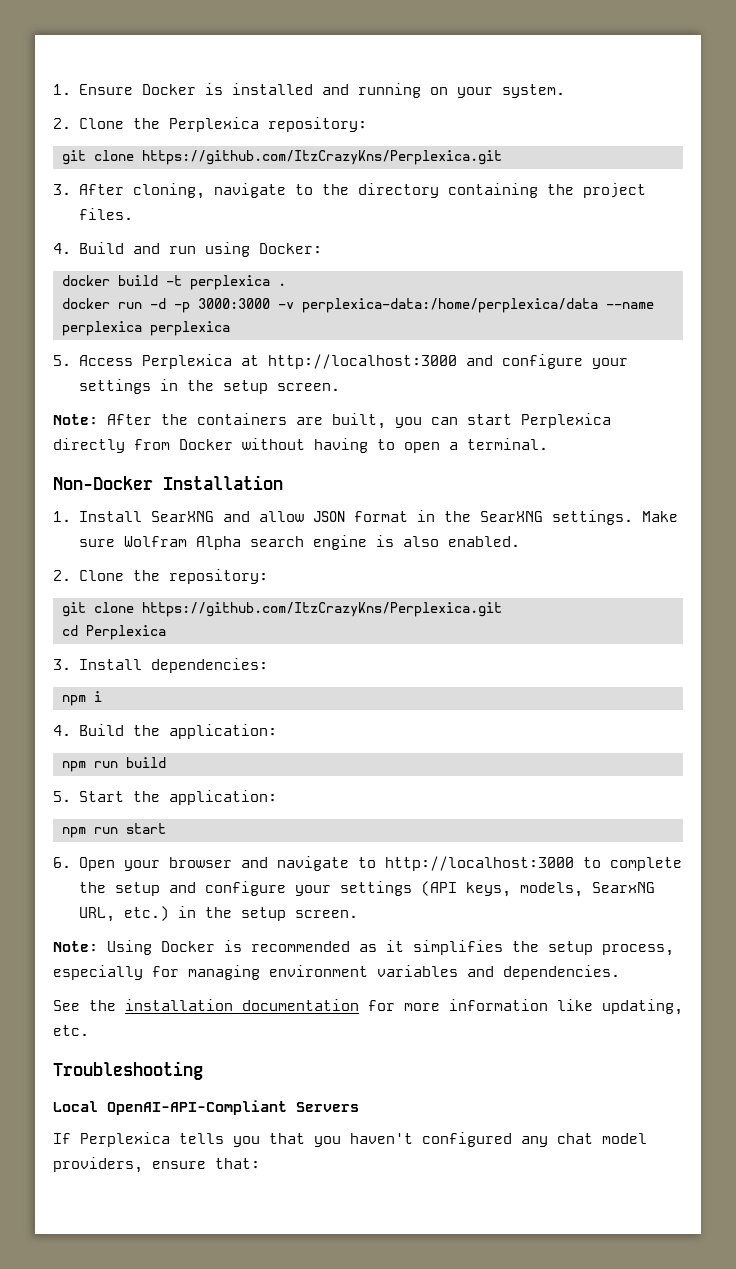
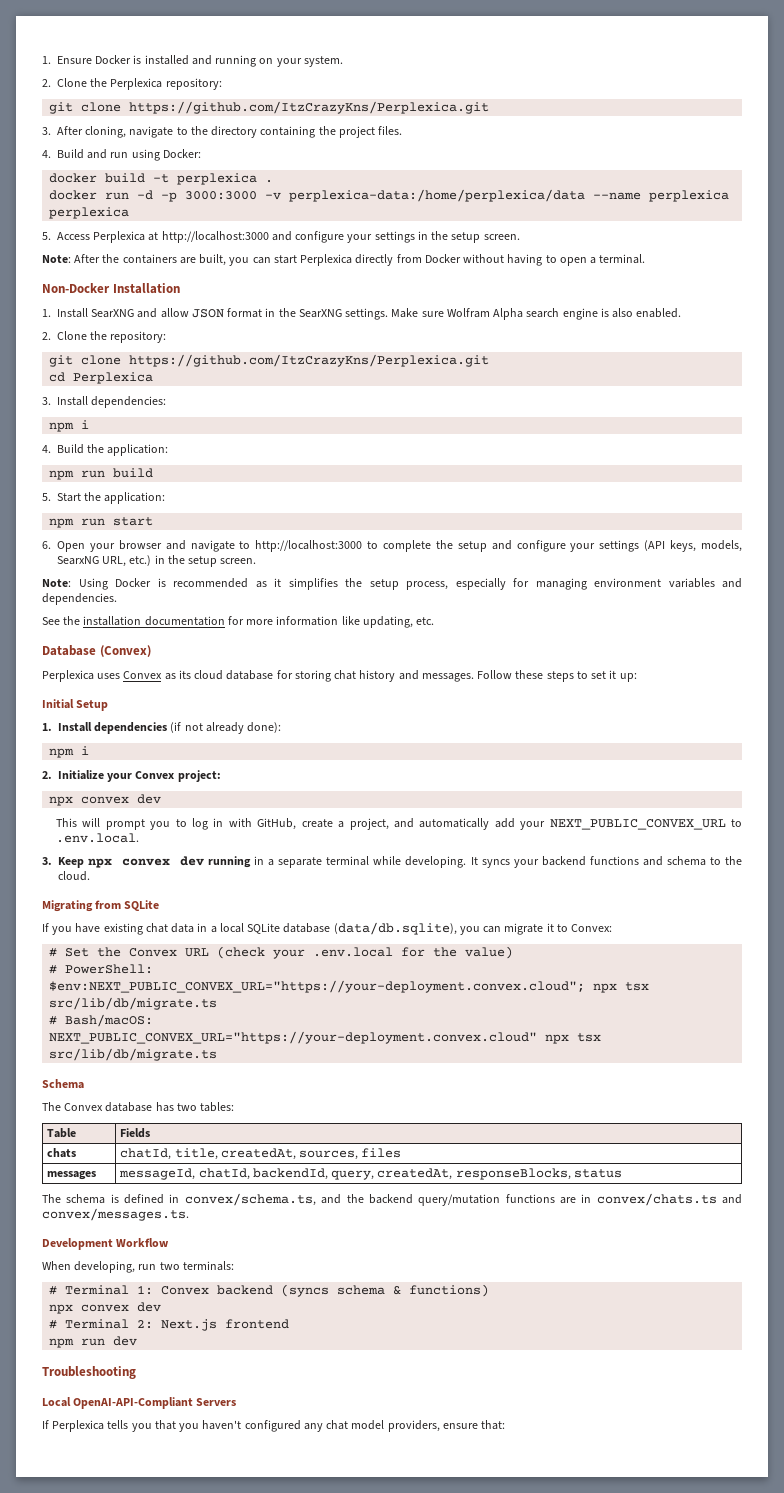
(89, 1030) none -> [42,645,151,657] [42,670,637,682] [42,699,109,711] [42,722,282,734] [49,746,90,758] [42,770,221,782] [49,794,162,806] [56,818,742,830] [56,833,140,843] [42,856,742,868] [58,871,90,881] [42,900,160,912] [42,922,613,935] [49,946,514,959] [49,964,154,974] [49,980,650,993] [49,997,218,1010] [49,1014,154,1027] [49,1031,602,1044] [49,1048,218,1061] [42,1079,84,1089] [42,1102,235,1112] [47,1128,77,1138] [120,1128,151,1138] [47,1148,77,1158] [120,1148,402,1160] [47,1171,97,1180] [119,1168,622,1180] [42,1193,742,1206] [42,1208,189,1221] [42,1238,170,1250] [42,1261,234,1273] [49,1284,490,1297] [49,1302,162,1314] [49,1319,290,1331] [49,1336,138,1348] // Database (Convex) // Perplexica uses Convex as its cloud database for storing chat history and messages. Follow these steps to set it up: // Initial Setup // 1. Install dependencies (if not already done): // npm i // 2. Initialize your Convex project: // npx convex dev // This will prompt you to log in with GitHub, create a project, and automatically add your NEXT_PUBLIC_CONVEX_URL to .env.local. // 3. Keep npx convex dev running in a separate terminal while developing. It syncs your backend functions and schema to the cloud. // Migrating from SQLite // If you have existing chat data in a local SQLite database (data/db.sqlite), you can migrate it to Convex: // # Set the Convex URL (check your .env.local for the value) // # PowerShell: // $env:NEXT_PUBLIC_CONVEX_URL="https://your-deployment.convex.cloud"; npx tsx src/lib/db/migrate.ts // # Bash/macOS: // NEXT_PUBLIC_CONVEX_URL="https://your-deployment.convex.cloud" npx tsx src/lib/db/migrate.ts // Schema // The Convex database has two tables: // Table | Fields // chats | chatId, title, createdAt, sources, files // messages | messageId, chatId, backendId, query, createdAt, responseBlocks, status // The schema is defined in convex/schema.ts, and the backend query/mutation functions are in convex/chats.ts and convex/messages.ts. // Development Workflow // When developing, run two terminals: // # Terminal 1: Convex backend (syncs schema & functions) // npx convex dev // # Terminal 2: Next.js frontend // npm run dev

